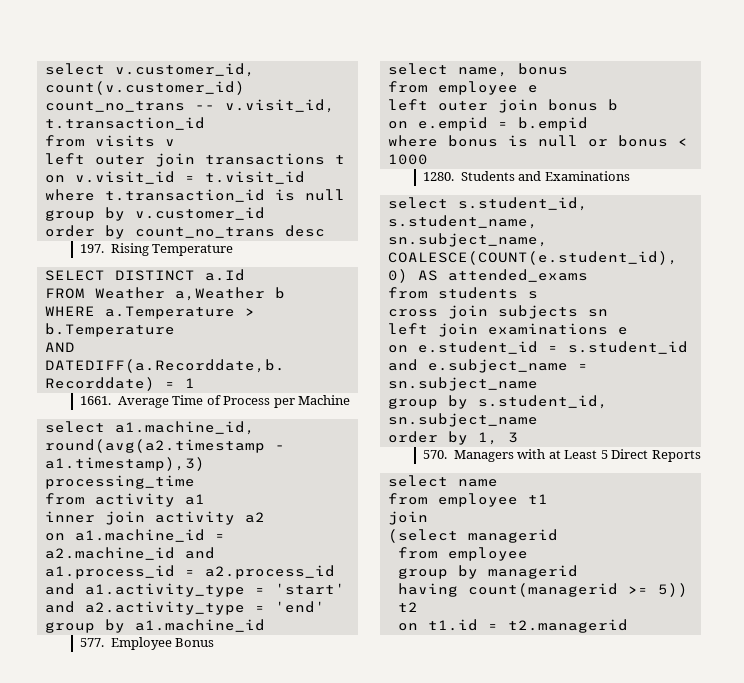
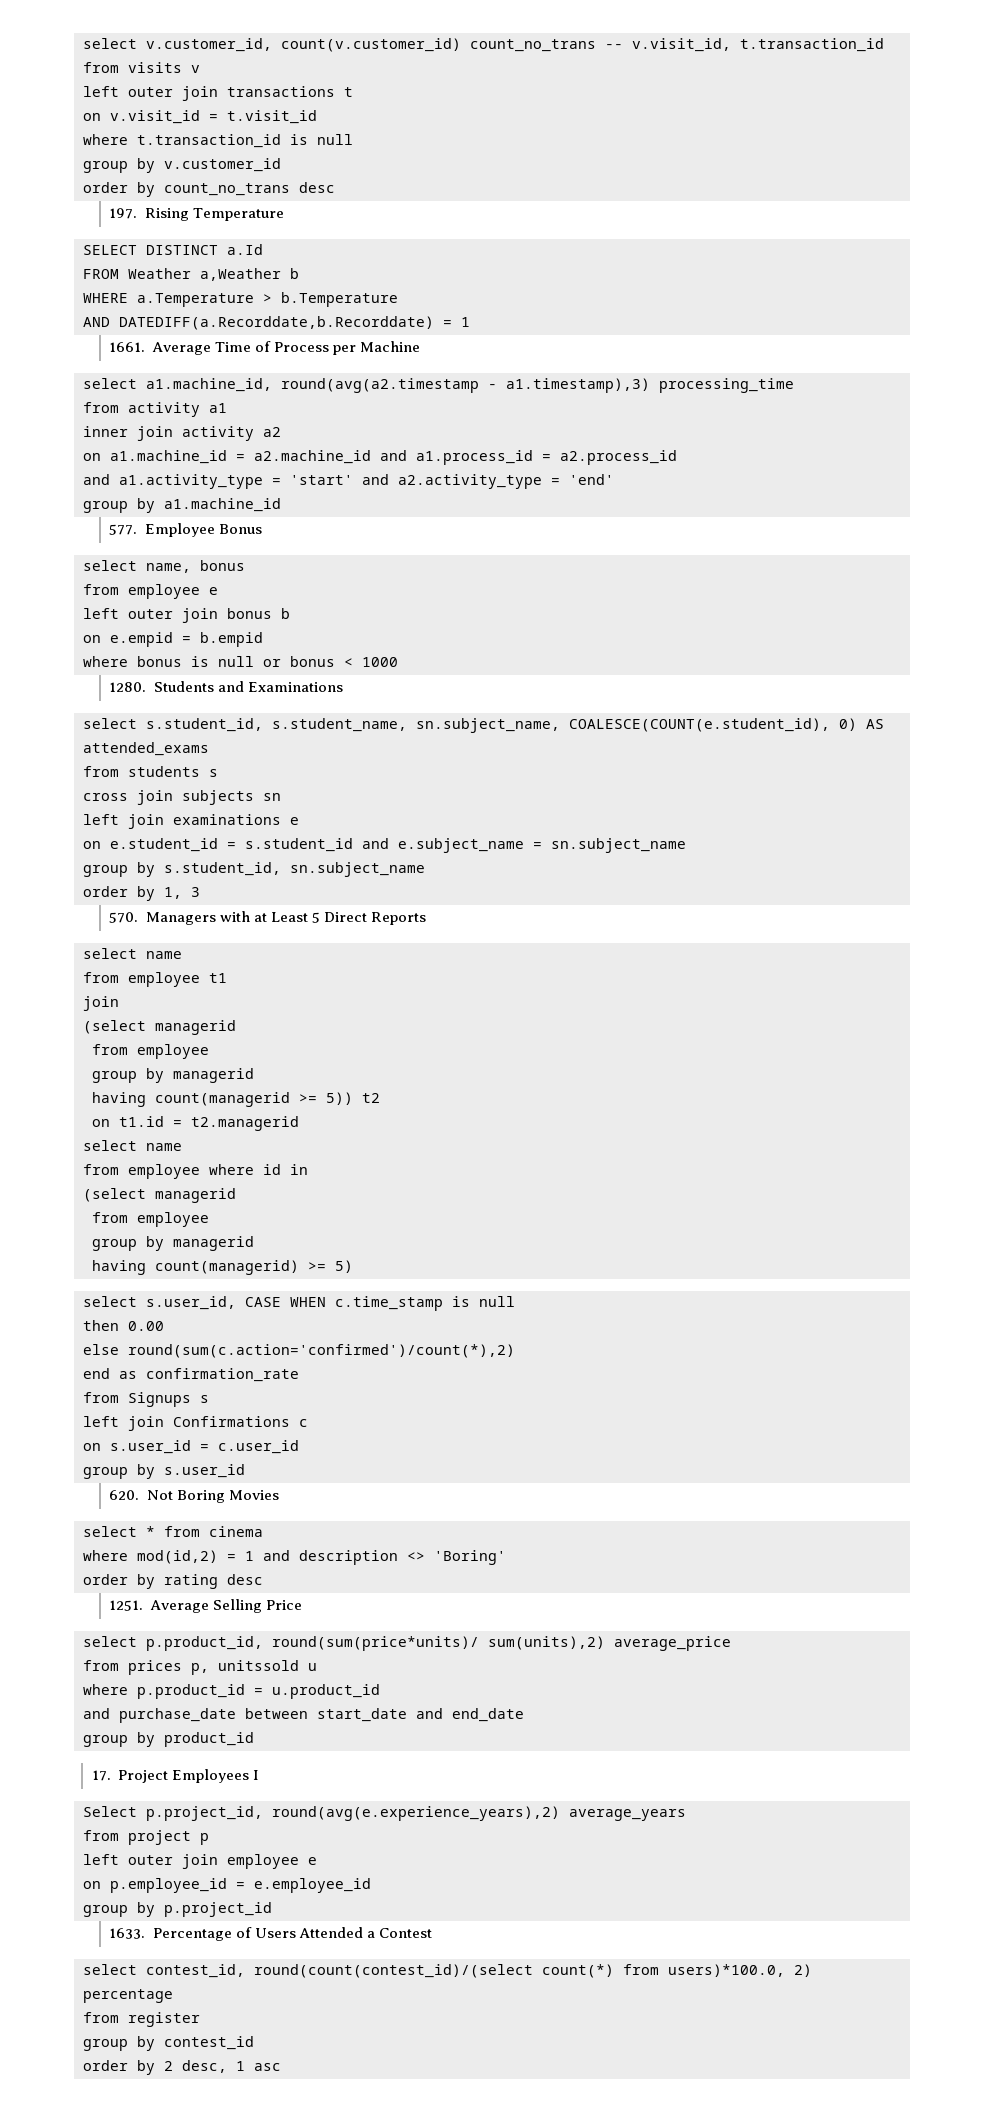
(628, 626) none -> [83,1140,182,1151] [83,1164,308,1179] [83,1188,236,1203] [92,1212,209,1227] [92,1236,254,1251] [92,1260,353,1275] [83,1296,515,1311] [83,1320,164,1331] [83,1344,515,1358] [83,1368,299,1382] [83,1392,209,1407] [83,1416,308,1431] [83,1440,299,1454] [83,1464,245,1479] [109,1490,279,1503] [83,1526,263,1537] [83,1550,506,1565] [83,1574,263,1589] [109,1599,302,1613] [83,1636,731,1651] [83,1660,317,1675] [83,1684,380,1699] [83,1708,524,1723] [83,1732,254,1747] [91,1769,260,1783] [83,1806,686,1821] [83,1830,209,1845] [83,1854,317,1869] [83,1878,371,1893] [83,1902,272,1917] [109,1927,432,1941] [83,1964,812,1978] [83,1989,173,2003] [83,2012,200,2027] [83,2036,254,2051] [83,2060,281,2075] // select name // from employee where id in // (select managerid // from employee // group by managerid // having count(managerid) >= 5) // select s.user_id, CASE WHEN c.time_stamp is null // then 0.00 // else round(sum(c.action='confirmed')/count(*),2) // end as confirmation_rate // from Signups s // left join Confirmations c // on s.user_id = c.user_id // group by s.user_id // 620. Not Boring Movies // select * from cinema // where mod(id,2) = 1 and description <> 'Boring' // order by rating desc // 1251. Average Selling Price // select p.product_id, round(sum(price*units)/ sum(units),2) average_price // from prices p, unitssold u // where p.product_id = u.product_id // and purchase_date between start_date and end_date // group by product_id // 17. Project Employees I // Select p.project_id, round(avg(e.experience_years),2) average_years // from project p // left outer join employee e // on p.employee_id = e.employee_id // group by p.project_id // 1633. Percentage of Users Attended a Contest // select contest_id, round(count(contest_id)/(select count(*) from users)*100.0, 2) percentage // from register // group by contest_id // order by 2 desc, 1 asc

